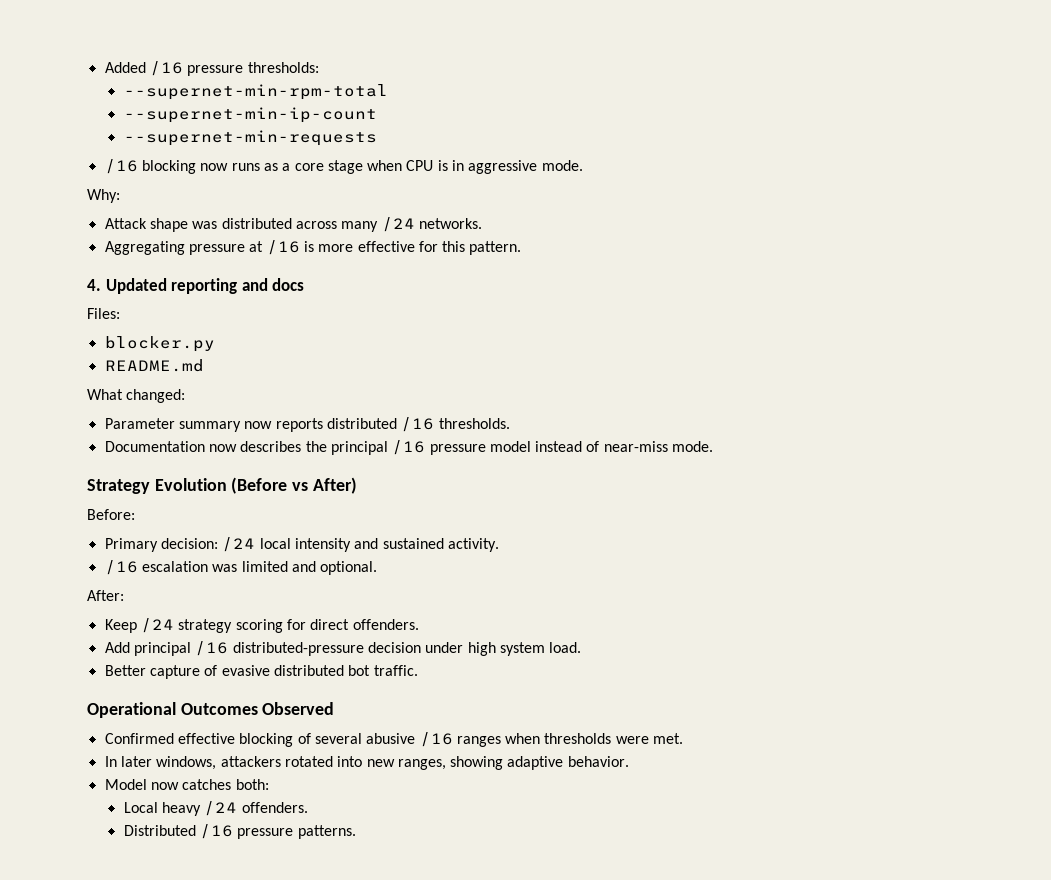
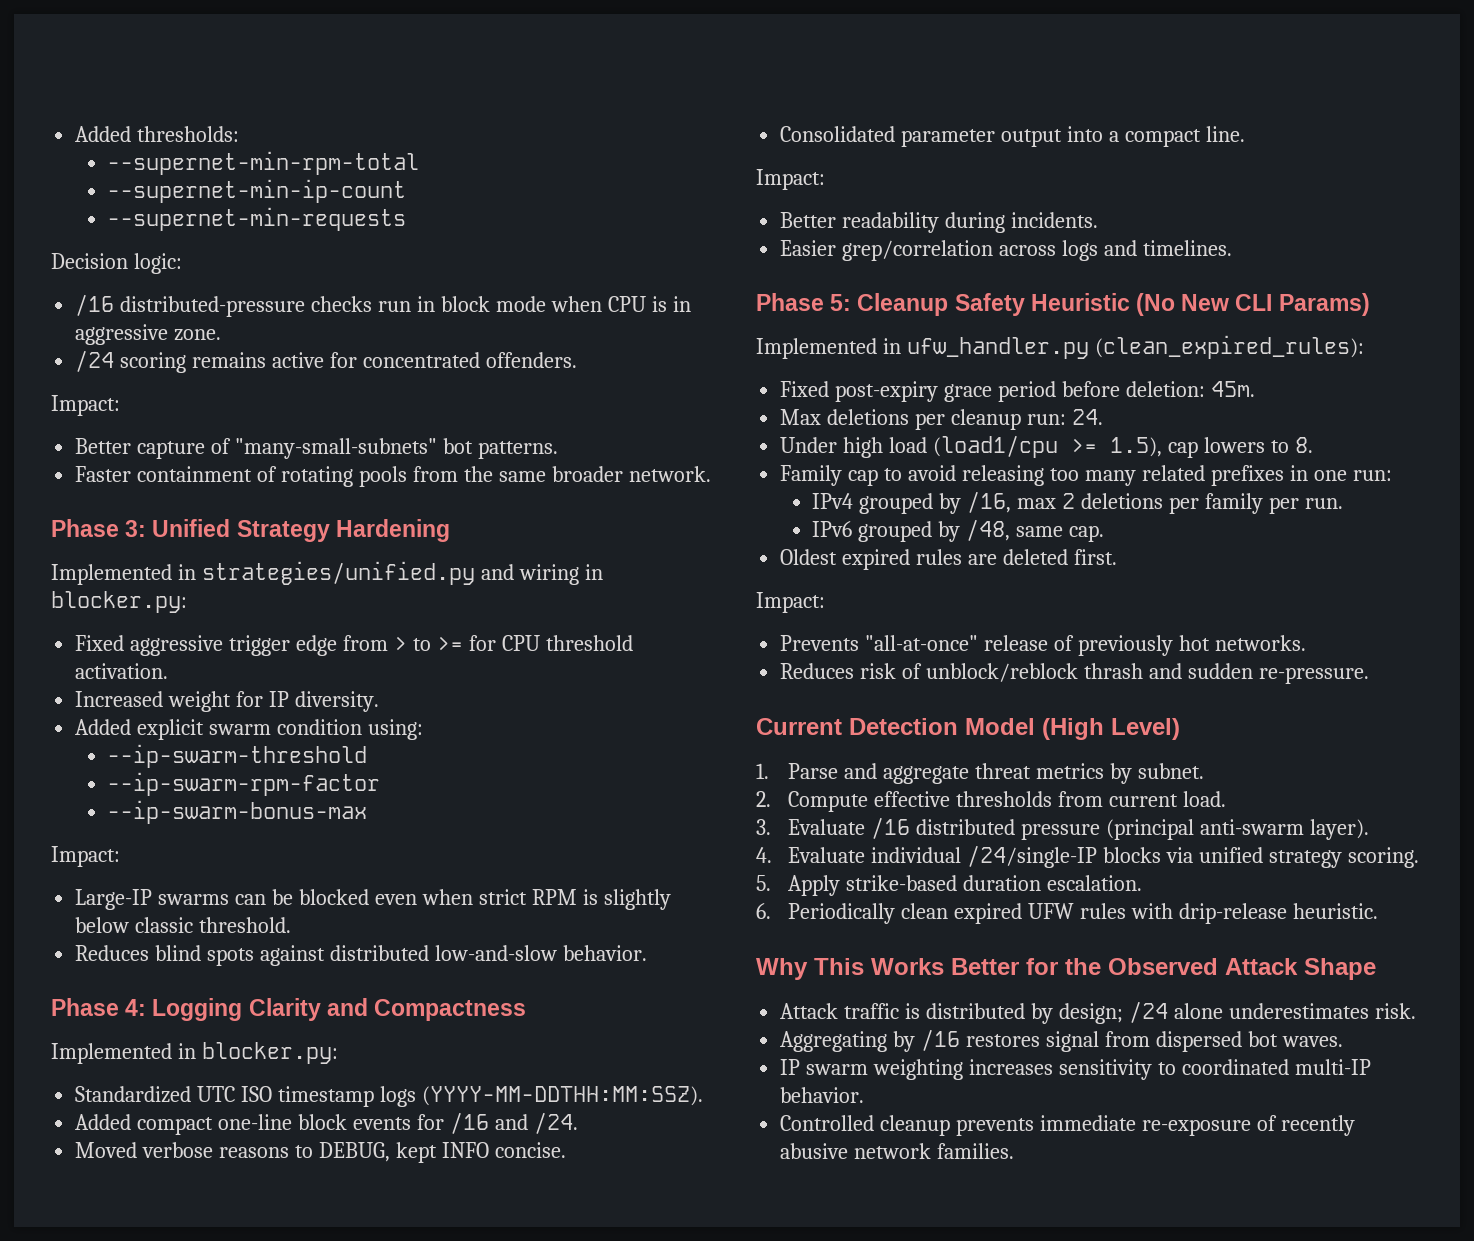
[104,61,244,76] Added /16 pressure -> [75,126,132,142] Added
[104,159,363,174] // /16 blocking now runs as a core stage -> [51,253,182,274] [75,294,546,317] // Decision logic: // /16 distributed-pressure checks run in block mode
[541,160,583,171] [87,189,120,203] [104,217,482,232] [104,240,522,255] [87,278,305,294] [87,308,120,319] [104,336,215,352] [104,359,204,372] [87,389,186,403] [104,417,510,432] [104,440,714,455] [87,477,357,494] [87,509,135,520] [104,537,499,552] [104,560,378,575] [87,590,124,601] [104,618,419,633] [104,641,582,656] [104,665,418,679] [87,702,335,718] [104,732,684,747] [104,756,629,770] [104,779,269,790] [123,801,308,816] [123,824,356,839] mode. // Why: // Attack shape was distributed across many /24 networks. // Aggregating pressure at /16 is more effective for this pattern. // 4. Updated reporting and docs // Files: // blocker.py // README.md // What changed: // Parameter summary now reports distributed /16 thresholds. // Documentation now describes the principal /16 pressure model instead of near-miss mode. // Strategy Evolution (Before vs After) // Before: // Primary decision: /24 local intensity and sustained activity. // /16 escalation was limited and optional. // After: // Keep /24 strategy scoring for direct offenders. // Add principal /16 distributed-pressure decision under high system load. // Better capture of evasive distributed bot traffic. // Operational Outcomes Observed // Confirmed effective blocking of several abusive /16 ranges when thresholds were met. // In later windows, attackers rotated into new ranges, showing adaptive behavior. // Model now catches both: // Local heavy /24 offenders. // Distributed /16 pressure patterns. -> [174,329,222,341] [75,350,577,373] [51,395,120,416] [75,438,558,459] [75,466,711,487] [51,519,450,542] [51,561,603,585] [51,591,187,613] [75,635,633,656] [75,663,169,679] [75,691,379,712] [75,719,423,740] [107,744,368,768] [107,772,381,796] [107,800,368,824] [51,846,120,867] [75,889,671,910] [75,917,292,933] [75,945,647,966] [51,998,527,1021] [51,1042,338,1064] [75,1086,703,1107] [75,1112,578,1135] [75,1142,566,1163] [780,126,1245,147] [756,169,825,190] [780,212,1099,233] [780,240,1232,261] [756,293,1370,316] [756,335,1364,359] [780,381,1255,402] [780,409,1103,430] [780,435,1313,458] [780,465,1392,486] [812,491,1343,514] [812,519,1105,542] [780,549,1117,570] [756,592,825,613] [780,635,1306,656] [780,663,1369,684] [756,718,1180,740] [756,763,1204,784] [756,791,1226,812] [756,817,1369,840] [756,845,1419,868] [756,875,1143,896] [756,903,1378,924] [756,958,1376,980] [780,1001,1416,1024] [780,1029,1343,1052] [780,1059,1371,1080] [780,1087,865,1103] [780,1115,1355,1136] [780,1143,1015,1159] zone. // /24 scoring remains active for concentrated offenders. // Impact: // Better capture of "many-small-subnets" bot patterns. // Faster containment of rotating pools from the same broader network. // Phase 3: Unified Strategy Hardening // Implemented in strategies/unified.py and wiring in blocker.py: // Fixed aggressive trigger edge from > to >= for CPU threshold activation. // Increased weight for IP diversity. // Added explicit swarm condition using: // --ip-swarm-threshold // --ip-swarm-rpm-factor // --ip-swarm-bonus-max // Impact: // Large-IP swarms can be blocked even when strict RPM is slightly below classic threshold. // Reduces blind spots against distributed low-and-slow behavior. // Phase 4: Logging Clarity and Compactness // Implemented in blocker.py: // Standardized UTC ISO timestamp logs (YYYY-MM-DDTHH:MM:SSZ). // Added compact one-line block events for /16 and /24. // Moved verbose reasons to DEBUG, kept INFO concise. // Consolidated parameter output into a compact line. // Impact: // Better readability during incidents. // Easier grep/correlation across logs and timelines. // Phase 5: Cleanup Safety Heuristic (No New CLI Params) // Implemented in ufw_handler.py (clean_expired_rules): // Fixed post-expiry grace period before deletion: 45m. // Max deletions per cleanup run: 24. // Under high load (load1/cpu >= 1.5), cap lowers to 8. // Family cap to avoid releasing too many related prefixes in one run: // IPv4 grouped by /16, max 2 deletions per family per run. // IPv6 grouped by /48, same cap. // Oldest expired rules are deleted first. // Impact: // Prevents "all-at-once" release of previously hot networks. // Reduces risk of unblock/reblock thrash and sudden re-pressure. // Current Detection Model (High Level) // 1. Parse and aggregate threat metrics by subnet. // 2. Compute effective thresholds from current load. // 3. Evaluate /16 distributed pressure (principal anti-swarm layer). // 4. Evaluate individual /24/single-IP blocks via unified strategy scoring. // 5. Apply strike-based duration escalation. // 6. Periodically clean expired UFW rules with drip-release heuristic. // Why This Works Better for the Observed Attack Shape // Attack traffic is distributed by design; /24 alone underestimates risk. // Aggregating by /16 restores signal from dispersed bot waves. // IP swarm weighting increases sensitivity to coordinated multi-IP behavior. // Controlled cleanup prevents immediate re-exposure of recently abusive network families.

